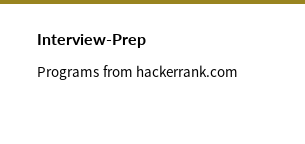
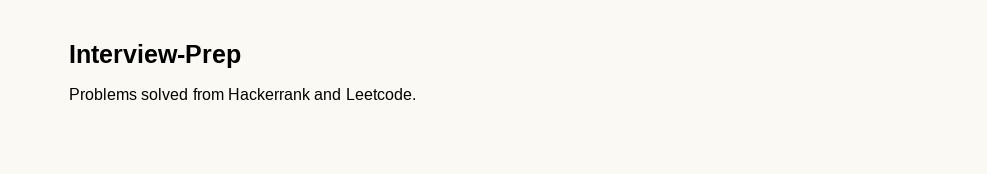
[37,65,239,80] Programs from hackerrank.com -> [69,88,416,100] Problems solved from Hackerrank and Leetcode.

